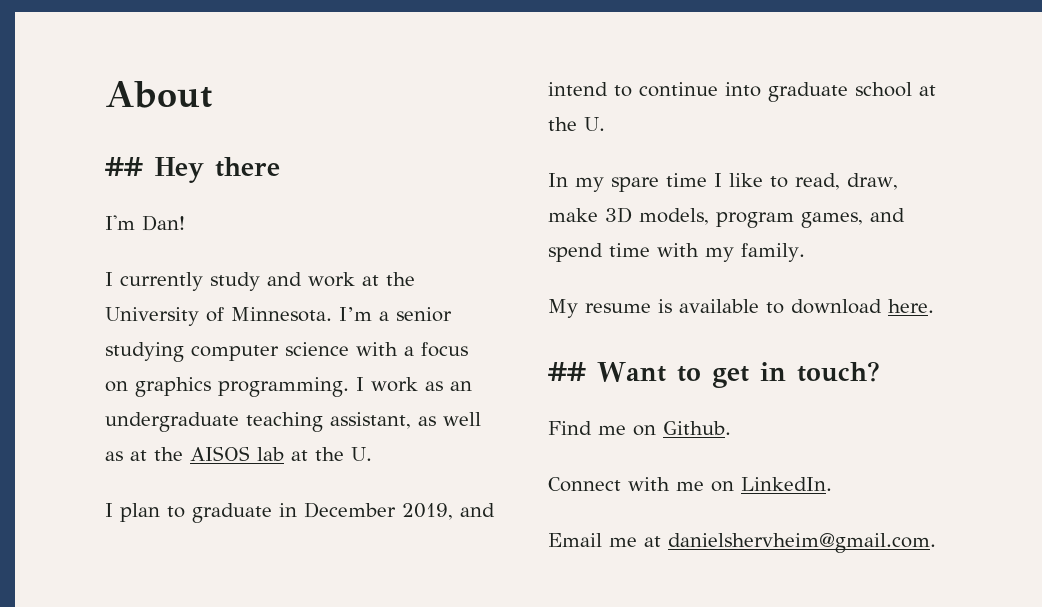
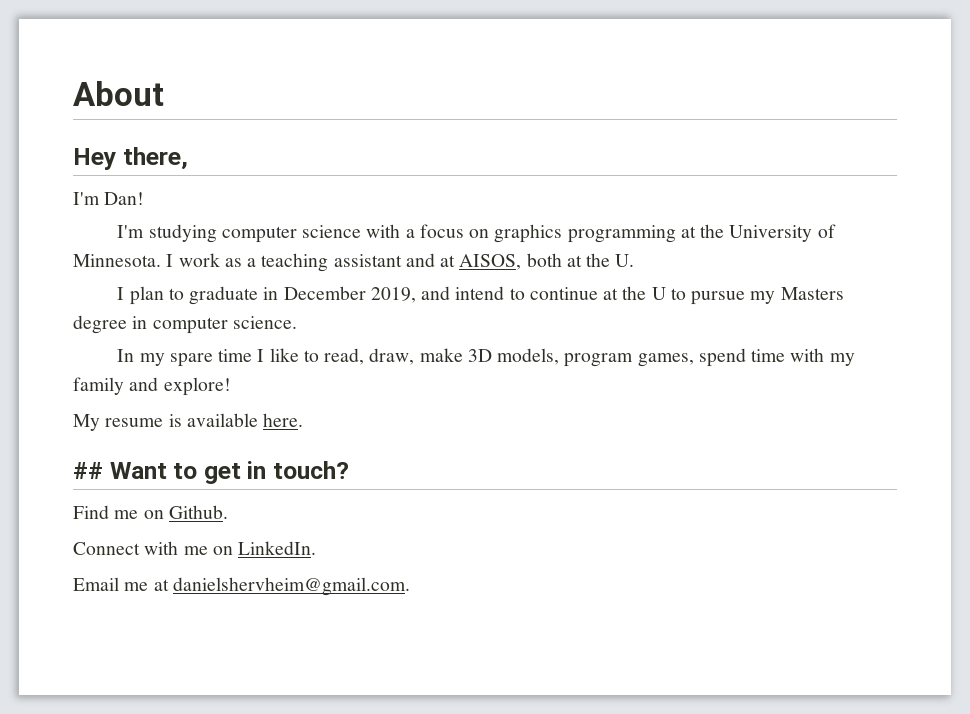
[105,157,280,183] ## Hey there -> [73,147,188,170] Hey there,
[105,272,415,291] [105,307,452,326] I currently study and work at the University of Minnesota. I’m a senior -> [117,225,145,238] I'm
[218,377,472,397] [105,412,481,432] [105,446,284,461] programming. I work as an undergraduate teaching assistant, as well as at the AISOS lab -> [567,224,836,243] [73,253,562,272] programming at the University of Minnesota. I work as a teaching assistant and at AISOS, both
[725,82,936,102] [548,117,605,131] into graduate school at the U. -> [603,286,844,305] [73,315,297,334] at the U to pursue my Masters degree in computer science.
[870,208,905,222] and -> (694, 360) none
[741,243,805,262] family. -> [73,377,231,396] family and explore!
[766,299,882,314] to download -> (258, 420) none

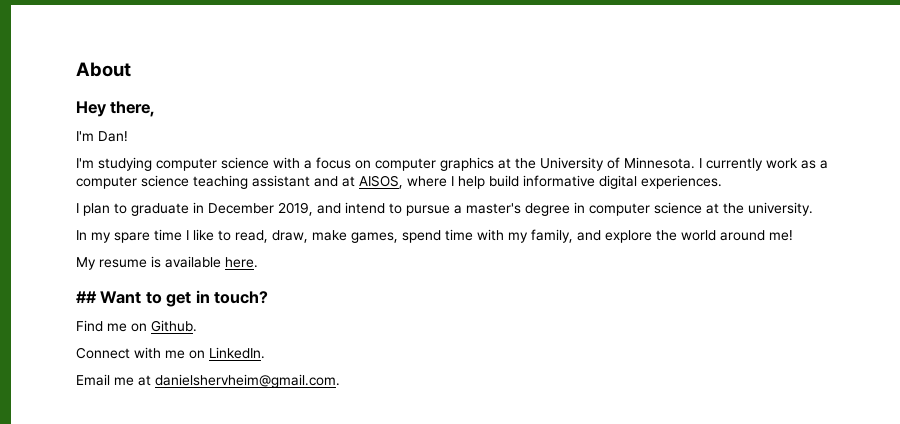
[494,224,676,243] graphics programming -> [375,157,494,171] computer graphics
(174, 260) none -> [706,158,763,171] currently
(257, 262) none -> [76,175,189,189] computer science
[526,253,635,267] both at the U. -> [407,175,722,189] where I help build informative digital experiences.
[529,286,844,305] [73,315,297,334] continue at the U to pursue my Masters degree in computer science. -> [406,202,813,216] pursue a master's degree in computer science at the university.
[467,348,634,367] 3D models, program -> (347, 235) none
[73,377,231,396] family and explore! -> [531,229,793,243] family, and explore the world around me!

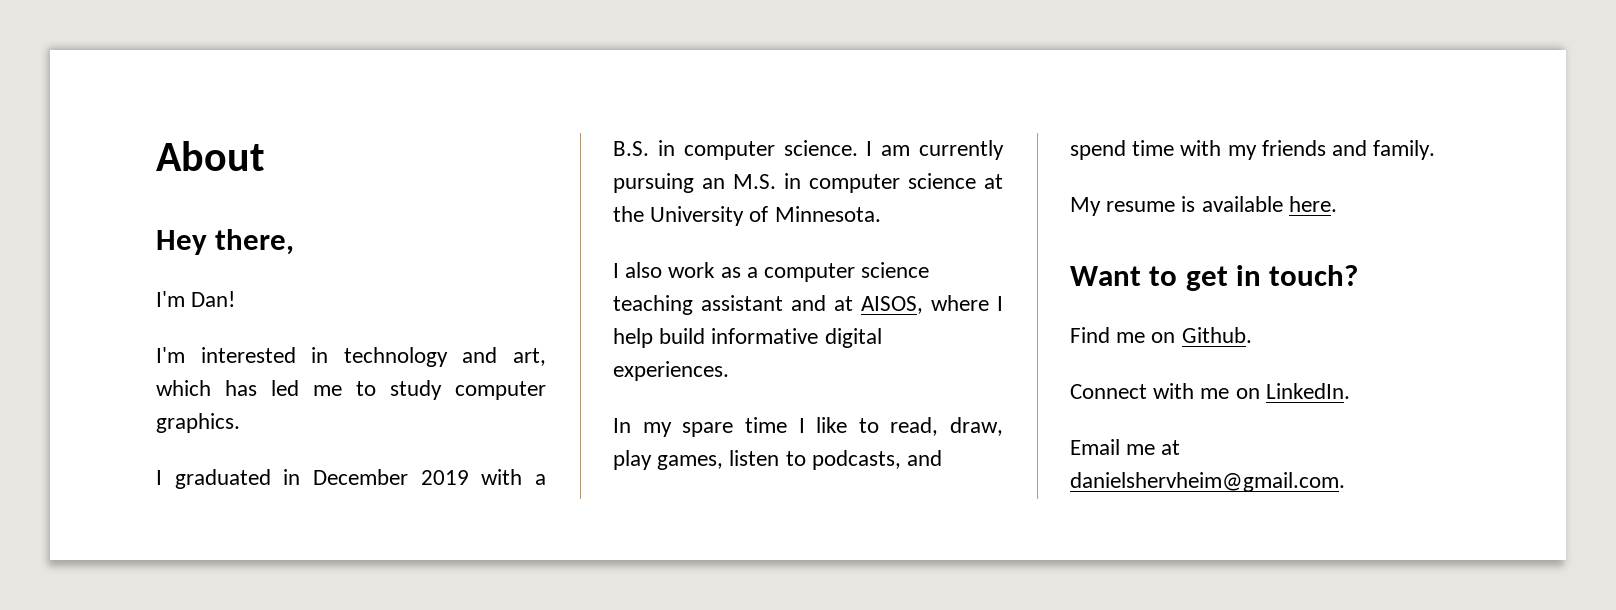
[98,157,494,171] studying computer science with a focus on computer graphics -> [200,347,546,367] [156,380,546,400] [156,413,240,433] [156,469,546,489] [613,140,1004,160] [613,173,976,193] interested in technology and art, which has led me to study computer graphics. // I graduated in December 2019 with a B.S. in computer science. I am currently pursuing an M.S. in computer science
[699,158,763,171] I currently -> [613,262,663,278] // I also
[76,202,813,216] // I plan to graduate in December 2019, and intend to pursue a master's degree in computer science at the university. -> (729, 371) none
[312,229,793,243] make games, spend time with my family, and explore the world around me! -> [613,450,943,470] [1070,140,1436,160] play games, listen to podcasts, and spend time with my friends and family.
[76,291,97,303] ## -> (1337, 204) none

